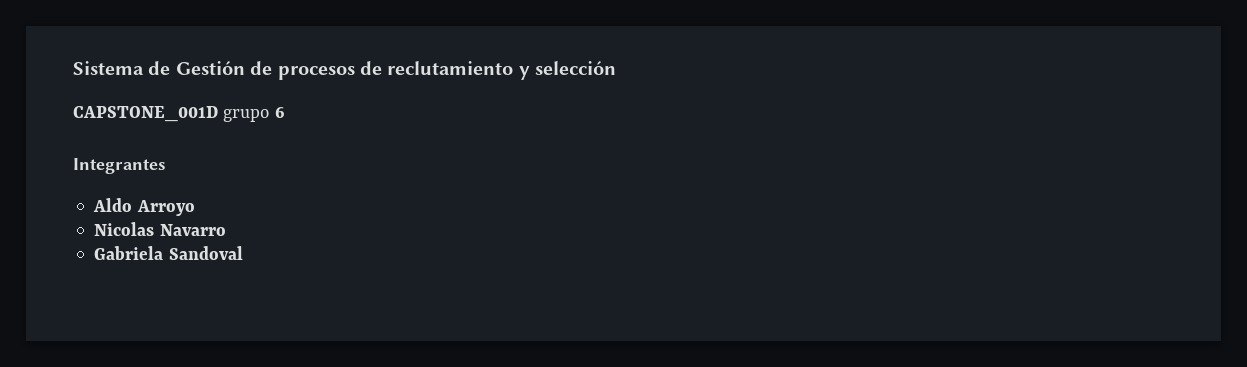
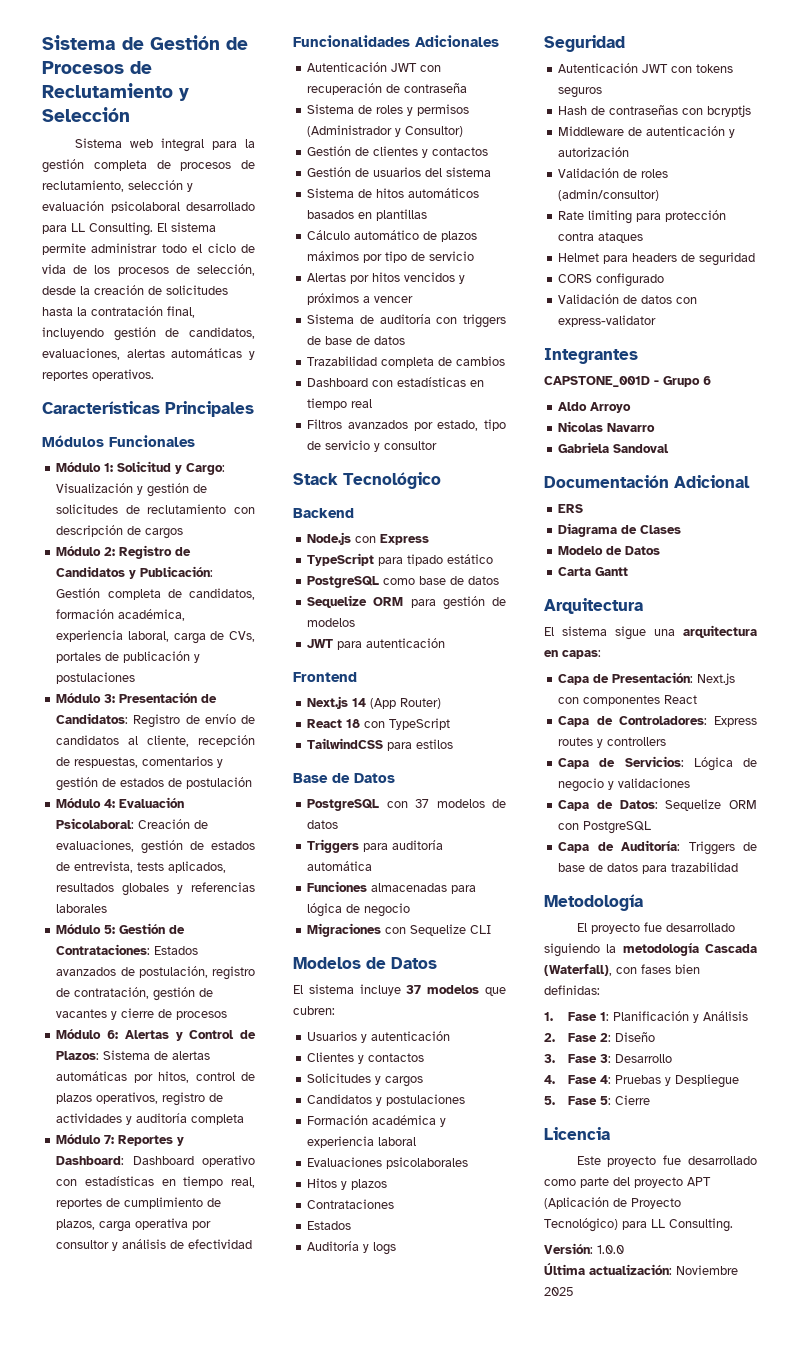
[277,61,617,80] procesos de reclutamiento y selección -> [42,61,152,74] [42,83,189,101] [42,107,130,122] [74,138,256,152] [42,159,255,173] [42,180,193,192] [42,201,255,213] [42,222,216,236] [42,243,256,255] [42,264,255,276] [42,285,228,295] [42,306,195,318] [42,327,255,341] [42,348,255,360] [42,369,154,381] [42,401,254,417] [42,435,195,447] [56,461,226,475] [56,483,208,497] [56,504,255,514] [56,525,184,539] [56,545,192,559] [56,566,214,579] [56,588,255,600] [56,609,186,621] [56,630,255,644] [56,651,201,663] [56,672,136,684] [56,692,218,703] [56,713,255,728] [56,735,255,747] [56,756,224,768] [56,777,253,791] [56,797,185,808] [56,818,209,829] [56,840,255,854] [56,861,227,873] [56,882,255,896] [56,904,108,913] [56,923,186,934] [56,944,199,955] [56,966,255,980] [56,987,214,1001] [56,1008,228,1020] [56,1029,256,1041] [56,1050,211,1060] [56,1071,255,1083] [56,1092,224,1106] [56,1113,245,1125] [56,1134,185,1146] [56,1155,255,1167] [56,1176,255,1188] [56,1197,222,1209] [56,1218,212,1232] [56,1239,253,1251] [293,35,499,47] [307,62,442,72] [307,83,468,95] [307,104,470,116] [307,125,464,137] [307,146,489,158] [307,167,492,177] [307,188,480,198] [307,209,428,221] [307,230,478,242] [307,251,475,263] [307,272,466,284] [307,293,414,305] [307,314,506,328] [307,336,406,345] [307,356,506,368] [307,377,485,387] [307,398,373,410] [307,419,506,431] [307,440,438,452] [293,472,441,489] [293,508,354,518] [307,532,430,545] [307,553,494,566] [307,576,500,588] [307,595,506,610] [307,618,356,627] [307,638,446,650] [293,672,357,682] [307,696,442,709] [307,718,451,730] [307,738,454,751] [293,773,395,783] [307,799,506,811] [307,820,339,829] [307,839,444,853] [307,861,373,871] [307,881,477,894] [307,903,411,917] [307,923,492,937] [293,957,437,969] [293,984,506,996] [293,1006,335,1015] [307,1031,451,1043] [307,1052,425,1064] [307,1073,424,1087] [307,1094,466,1106] [307,1115,447,1127] [307,1136,417,1148] [307,1157,469,1169] [307,1178,388,1190] [307,1199,395,1209] [307,1221,352,1230] [307,1241,397,1255] [544,35,625,52] [558,63,734,73] [558,87,603,98] [558,105,752,117] [558,126,736,138] [558,147,630,157] [558,168,669,178] [558,189,660,201] [558,210,727,224] [558,232,644,243] [558,252,756,266] [558,273,665,287] [558,294,698,304] [558,315,657,327] [544,348,638,364] Procesos de Reclutamiento y Selección // Sistema web integral para la gestión completa de procesos de reclutamiento, selección y evaluación psicolaboral desarrollado para LL Consulting. El sistema permite administrar todo el ciclo de vida de los procesos de selección, desde la creación de solicitudes hasta la contratación final, incluyendo gestión de candidatos, evaluaciones, alertas automáticas y reportes operativos. // Características Principales // Módulos Funcionales // Módulo 1: Solicitud y Cargo: Visualización y gestión de solicitudes de reclutamiento con descripción de cargos // Módulo 2: Registro de Candidatos y Publicación: Gestión completa de candidatos, formación académica, experiencia laboral, carga de CVs, portales de publicación y postulaciones // Módulo 3: Presentación de Candidatos: Registro de envío de candidatos al cliente, recepción de respuestas, comentarios y gestión de estados de postulación // Módulo 4: Evaluación Psicolaboral: Creación de evaluaciones, gestión de estados de entrevista, tests aplicados, resultados globales y referencias laborales // Módulo 5: Gestión de Contrataciones: Estados avanzados de postulación, registro de contratación, gestión de vacantes y cierre de procesos // Módulo 6: Alertas y Control de Plazos: Sistema de alertas automáticas por hitos, control de plazos operativos, registro de actividades y auditoría completa // Módulo 7: Reportes y Dashboard: Dashboard operativo con estadísticas en tiempo real, reportes de cumplimiento de plazos, carga operativa por consultor y análisis de efectividad // Funcionalidades Adicionales // Autenticación JWT con recuperación de contraseña // Sistema de roles y permisos (Administrador y Consultor) // Gestión de clientes y contactos // Gestión de usuarios del sistema // Sistema de hitos automáticos basados en plantillas // Cálculo automático de plazos máximos por tipo de servicio // Alertas por hitos vencidos y próximos a vencer // Sistema de auditoría con triggers de base de datos // Trazabilidad completa de cambios // Dashboard con estadísticas en tiempo real // Filtros avanzados por estado, tipo de servicio y consultor // Stack Tecnológico // Backend // Node.js con Express // TypeScript para tipado estático // PostgreSQL como base de datos // Sequelize ORM para gestión de modelos // JWT para autenticación // Frontend // Next.js 14 (App Router) // React 18 con TypeScript // TailwindCSS para estilos // Base de Datos // PostgreSQL con 37 modelos de datos // Triggers para auditoría automática // Funciones almacenadas para lógica de negocio // Migraciones con Sequelize CLI // Modelos de Datos // El sistema incluye 37 modelos que cubren: // Usuarios y autenticación // Clientes y contactos // Solicitudes y cargos // Candidatos y postulaciones // Formación académica y experiencia laboral // Evaluaciones psicolaborales // Hitos y plazos // Contrataciones // Estados // Auditoría y logs // Seguridad // Autenticación JWT con tokens seguros // Hash de contraseñas con bcryptjs // Middleware de autenticación y autorización // Validación de roles (admin/consultor) // Rate limiting para protección contra ataques // Helmet para headers de seguridad // CORS configurado // Validación de datos con express-validator // Integrantes
[223,109,270,122] grupo -> [654,376,700,387] - Grupo
[73,158,166,174] // Integrantes -> (711, 380) none
(243, 253) none -> [544,475,750,488] [558,504,584,513] [558,523,682,537] [558,546,661,555] [558,567,629,576] [544,598,643,614] [544,625,757,640] [544,650,601,659] [558,672,736,685] [558,695,698,706] [558,716,757,727] [558,737,667,748] [558,756,757,771] [558,778,691,792] [558,799,757,811] [558,821,652,834] [558,840,757,855] [558,862,739,874] [544,894,643,911] [576,922,735,934] [544,943,757,957] [544,964,700,976] [544,985,600,995] [544,1011,748,1023] [544,1032,655,1042] [544,1054,672,1063] [544,1074,739,1088] [544,1095,650,1105] [544,1127,610,1140] [576,1155,757,1167] [544,1177,711,1188] [544,1197,681,1209] [544,1218,733,1232] [544,1243,624,1254] [544,1263,738,1275] [544,1287,574,1296] // Documentación Adicional // ERS // Diagrama de Clases // Modelo de Datos // Carta Gantt // Arquitectura // El sistema sigue una arquitectura en capas: // Capa de Presentación: Next.js con componentes React // Capa de Controladores: Express routes y controllers // Capa de Servicios: Lógica de negocio y validaciones // Capa de Datos: Sequelize ORM con PostgreSQL // Capa de Auditoría: Triggers de base de datos para trazabilidad // Metodología // El proyecto fue desarrollado siguiendo la metodología Cascada (Waterfall), con fases bien definidas: // 1. Fase 1: Planificación y Análisis // 2. Fase 2: Diseño // 3. Fase 3: Desarrollo // 4. Fase 4: Pruebas y Despliegue // 5. Fase 5: Cierre // Licencia // Este proyecto fue desarrollado como parte del proyecto APT (Aplicación de Proyecto Tecnológico) para LL Consulting. // Versión: 1.0.0 // Última actualización: Noviembre 2025

